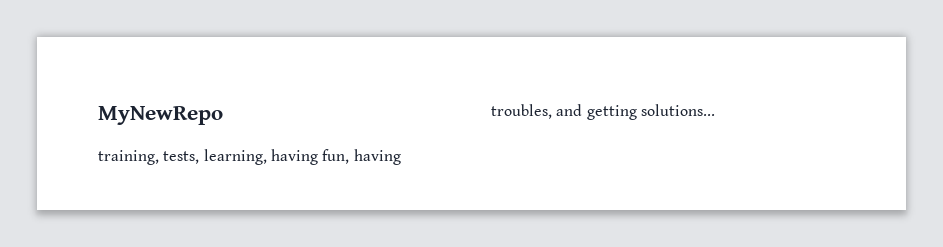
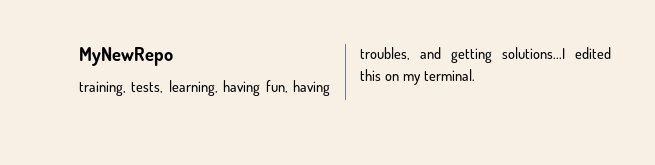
[640,104,715,116] solutions... -> [502,47,611,59] [360,69,475,85] solutions...I edited this on my terminal.

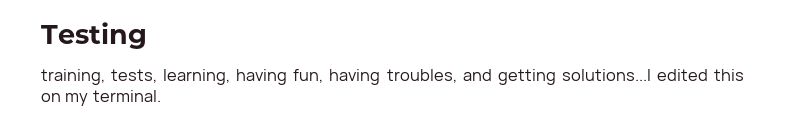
[79,47,173,66] MyNewRepo -> [41,22,147,49] Testing

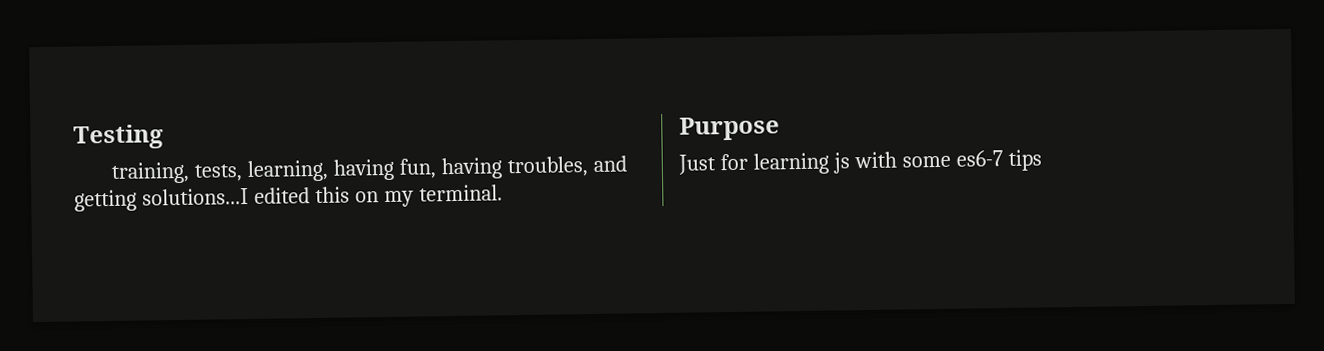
(161, 96) none -> [679,116,780,141] [678,149,1042,175] // Purpose // Just for learning js with some es6-7 tips

